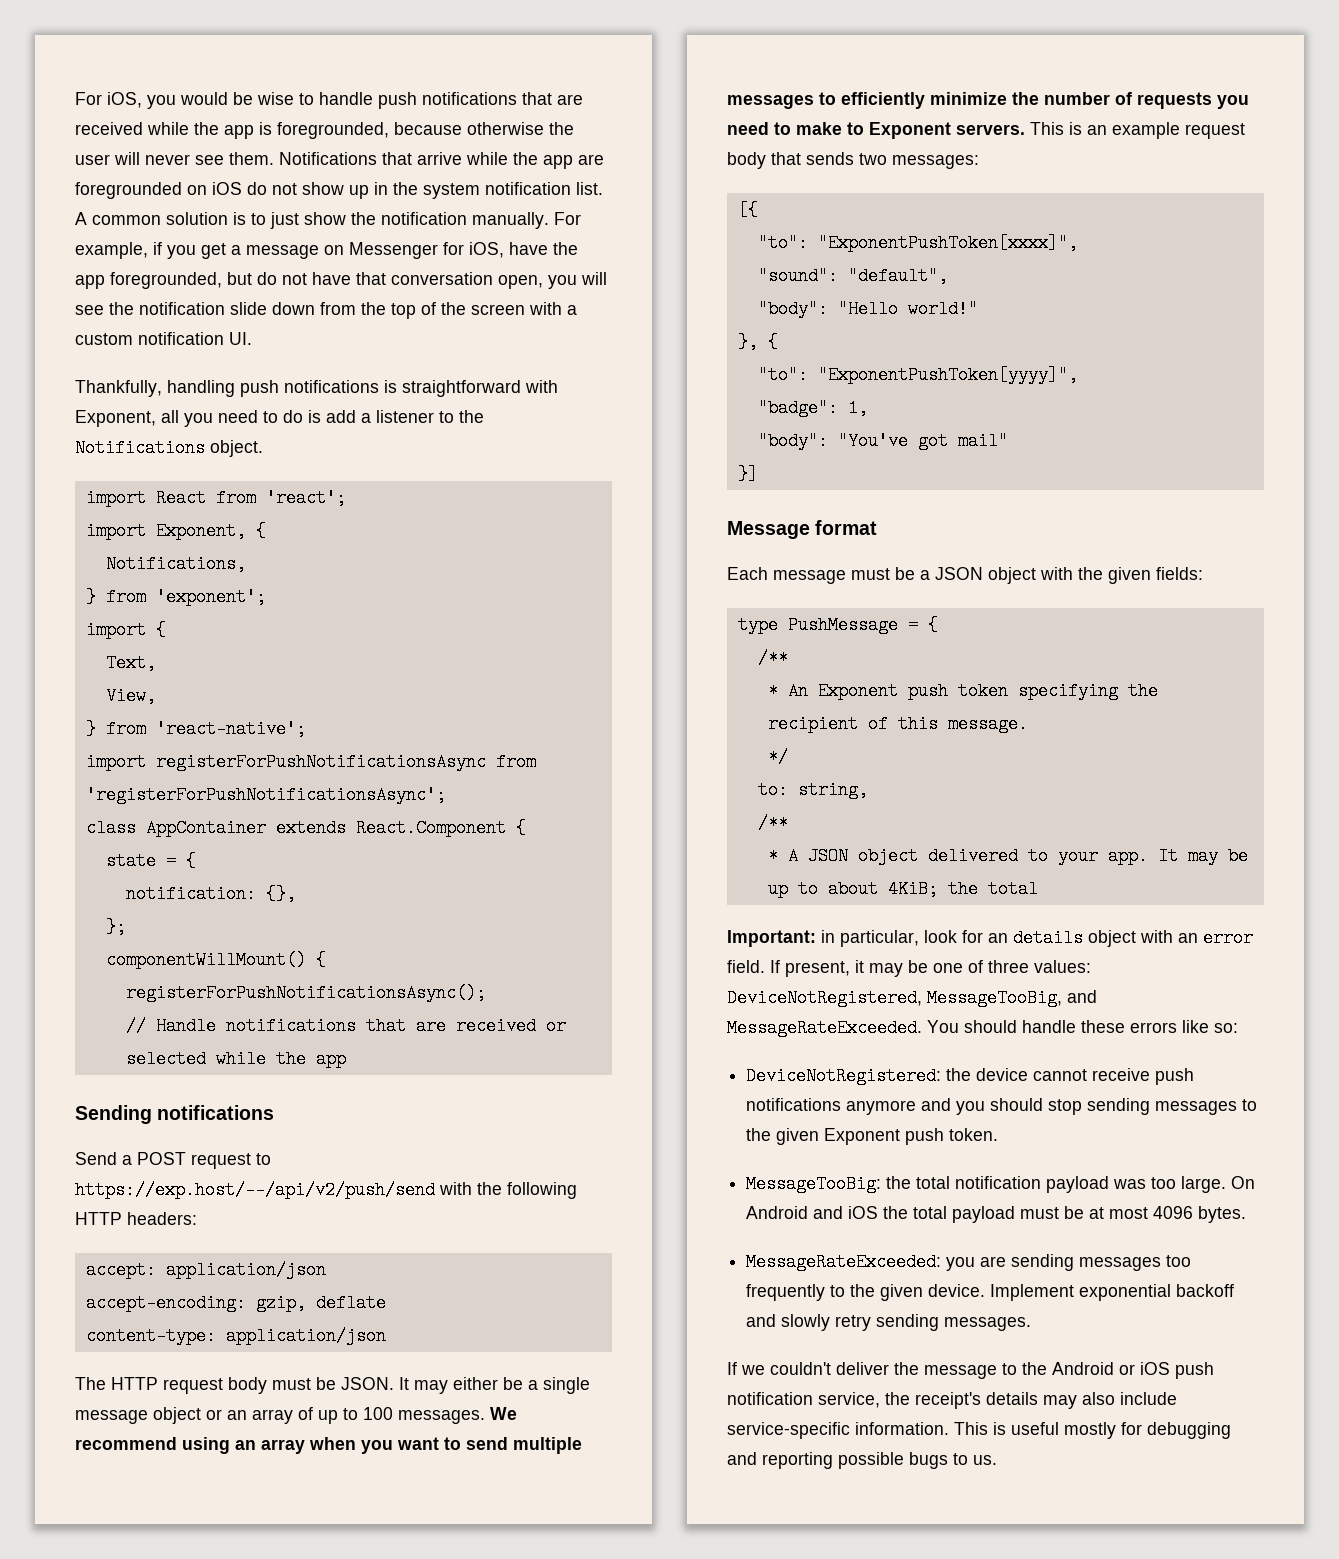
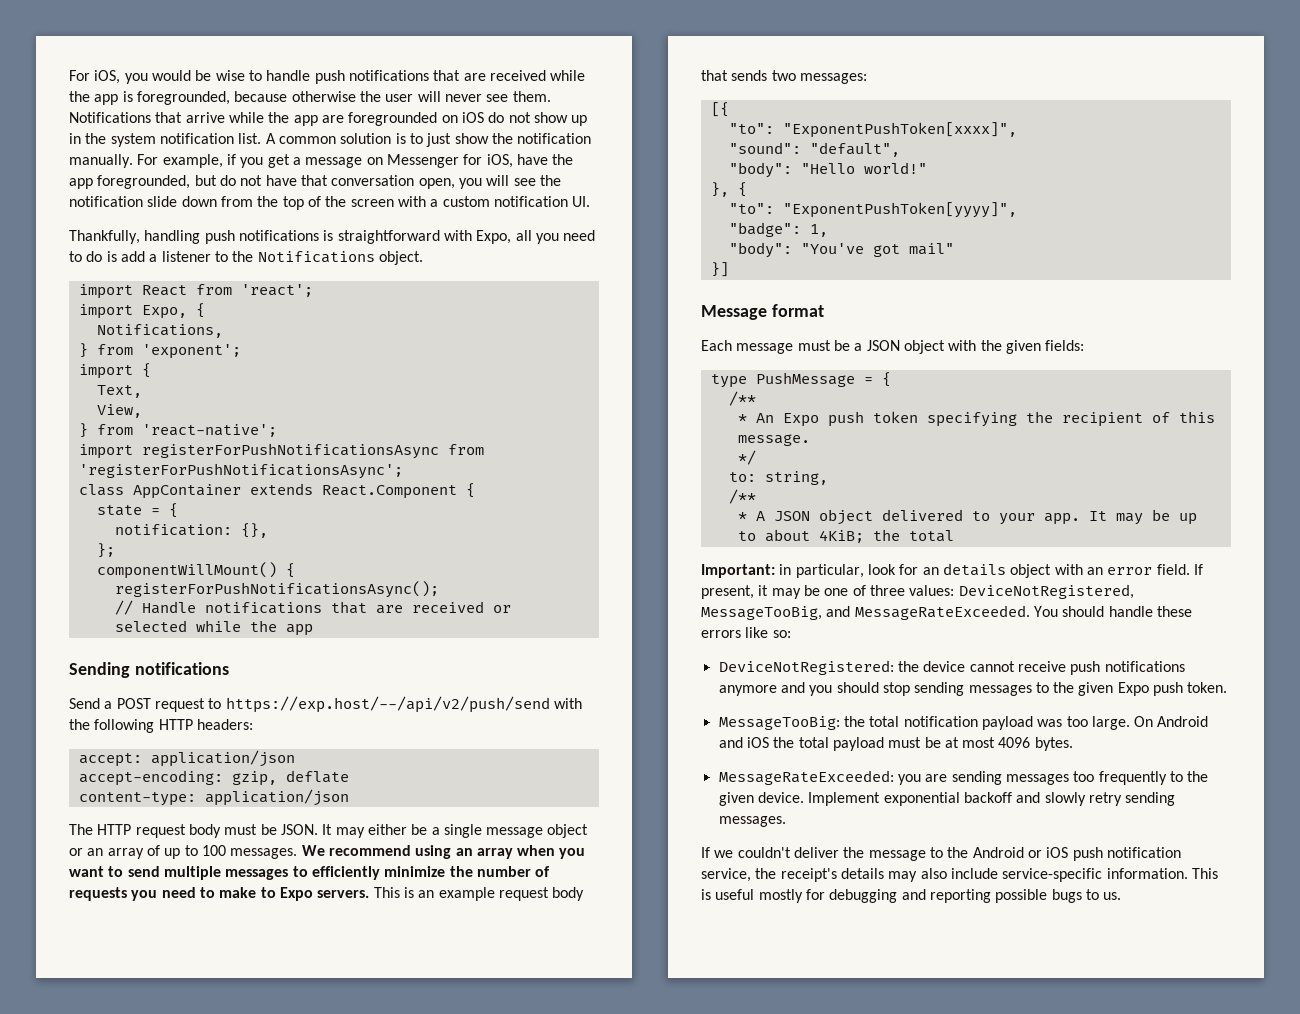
[75,410,156,427] Exponent, -> [476,230,512,244] Expo,
[155,522,246,540] Exponent, -> [141,305,187,319] Expo,
[869,122,951,139] Exponent -> [279,887,313,901] Expo
[817,682,898,700] Exponent -> [782,413,819,427] Expo
[824,1128,901,1145] Exponent -> [1117,682,1149,696] Expo

